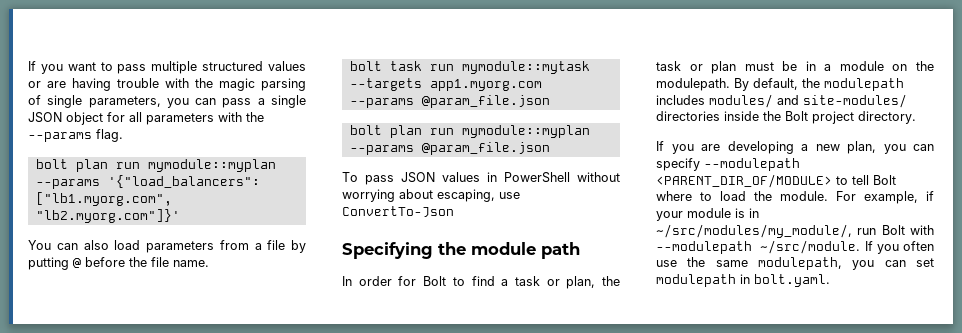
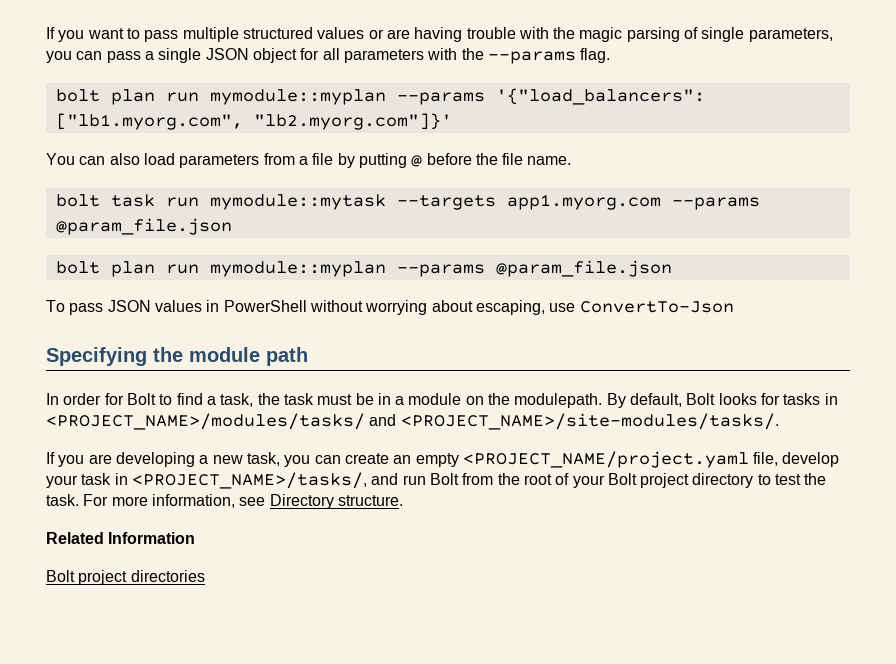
[514,276,620,289] [656,61,737,74] task or plan, the task or plan -> [220,393,314,407] task, the task
[802,78,904,91] [656,94,907,108] [656,111,916,124] the modulepath includes modules/ and site-modules/ directories inside the Bolt project directory. -> [686,393,838,405] [46,413,779,430] Bolt looks for tasks in <PROJECT_NAME>/modules/tasks/ and <PROJECT_NAME>/site-modules/tasks/.
[847,141,934,154] [656,158,800,171] [656,174,896,188] [656,191,934,204] [656,208,759,221] [656,224,934,238] [656,240,934,254] [656,257,934,270] [656,274,830,287] plan, you can specify --modulepath <PARENT_DIR_OF/MODULE> to tell Bolt where to load the module. For example, if your module is in ~/src/modules/my_module/, run Bolt with --modulepath ~/src/module. If you often use the same modulepath, you can set modulepath in bolt.yaml. -> [246,451,840,468] [46,472,827,489] [46,494,403,509] [46,532,196,544] [46,570,205,585] task, you can create an empty <PROJECT_NAME/project.yaml file, develop your task in <PROJECT_NAME>/tasks/, and run Bolt from the root of your Bolt project directory to test the task. For more information, see Directory structure. // Related Information // Bolt project directories

